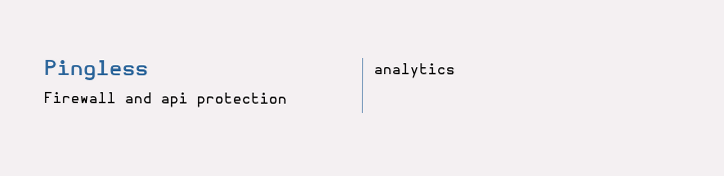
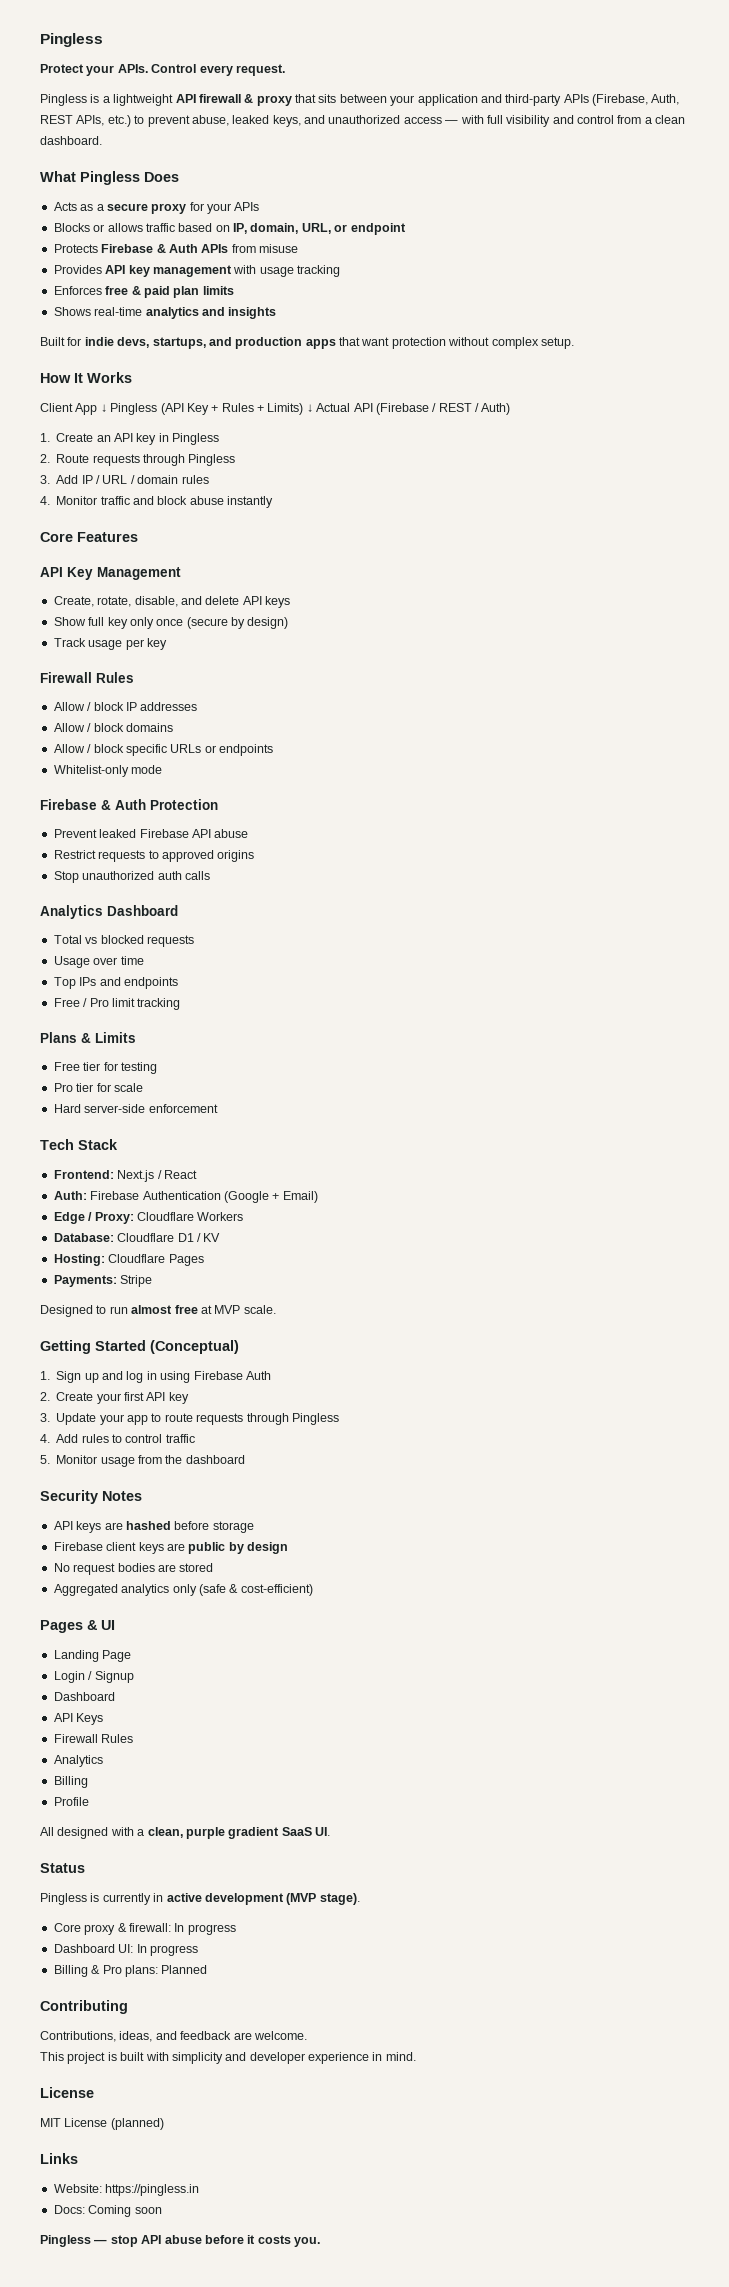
[44,59,149,81] [43,91,287,108] [374,63,456,79] Pingless // Firewall and api protection analytics -> [40,33,103,47] [40,64,285,76] [40,94,680,106] [40,115,686,127] [40,136,102,145] [40,171,179,185] [53,202,260,214] [53,223,406,235] [53,244,298,253] [53,265,340,277] [53,286,234,298] [53,307,277,319] [40,337,574,349] [40,372,132,383] [40,403,511,415] [40,433,220,445] [40,454,236,466] [40,475,209,484] [40,496,274,508] [40,532,138,542] [40,567,181,580] [53,596,290,608] [53,617,289,629] [53,638,167,650] [40,672,134,683] [53,702,198,711] [53,723,173,732] [53,744,273,756] [53,765,163,777] [40,799,218,810] [53,829,249,838] [53,850,255,862] [53,871,210,883] [40,905,178,919] [53,935,194,947] [53,956,144,968] [53,977,178,989] [53,998,181,1010] [40,1032,136,1043] [53,1062,157,1074] [53,1083,143,1092] [53,1104,218,1113] [40,1139,118,1150] [53,1170,197,1182] [53,1191,318,1203] [53,1212,244,1224] [53,1233,221,1242] [53,1254,204,1266] [53,1275,153,1287] [40,1305,276,1317] [40,1340,239,1354] [40,1371,271,1383] [40,1392,189,1404] [40,1413,339,1425] [40,1434,195,1443] [40,1455,245,1467] [40,1490,142,1504] [53,1521,254,1533] [53,1542,288,1554] [53,1563,214,1575] [53,1584,313,1596] [40,1620,115,1633] [53,1650,132,1662] [53,1671,134,1683] [53,1692,115,1701] [53,1713,104,1725] [53,1734,134,1743] [53,1755,103,1767] [53,1776,88,1788] [53,1797,89,1806] [40,1827,330,1839] [40,1863,85,1873] [40,1893,360,1905] [53,1923,236,1935] [53,1944,198,1956] [53,1965,208,1977] [40,2000,128,2014] [40,2031,307,2042] [40,2052,416,2064] [40,2087,94,2098] [40,2118,164,2130] [40,2153,78,2164] [53,2184,200,2196] [53,2205,162,2217] [40,2235,320,2247] Pingless // Protect your APIs. Control every request. // Pingless is a lightweight API firewall & proxy that sits between your application and third-party APIs (Firebase, Auth, REST APIs, etc.) to prevent abuse, leaked keys, and unauthorized access — with full visibility and control from a clean dashboard. // What Pingless Does // Acts as a secure proxy for your APIs // Blocks or allows traffic based on IP, domain, URL, or endpoint // Protects Firebase & Auth APIs from misuse // Provides API key management with usage tracking // Enforces free & paid plan limits // Shows real-time analytics and insights // Built for indie devs, startups, and production apps that want protection without complex setup. // How It Works // Client App ↓ Pingless (API Key + Rules + Limits) ↓ Actual API (Firebase / REST / Auth) // 1. Create an API key in Pingless // 2. Route requests through Pingless // 3. Add IP / URL / domain rules // 4. Monitor traffic and block abuse instantly // Core Features // API Key Management // Create, rotate, disable, and delete API keys // Show full key only once (secure by design) // Track usage per key // Firewall Rules // Allow / block IP addresses // Allow / block domains // Allow / block specific URLs or endpoints // Whitelist-only mode // Firebase & Auth Protection // Prevent leaked Firebase API abuse // Restrict requests to approved origins // Stop unauthorized auth calls // Analytics Dashboard // Total vs blocked requests // Usage over time // Top IPs and endpoints // Free / Pro limit tracking // Plans & Limits // Free tier for testing // Pro tier for scale // Hard server-side enforcement // Tech Stack // Frontend: Next.js / React // Auth: Firebase Authentication (Google + Email) // Edge / Proxy: Cloudflare Workers // Database: Cloudflare D1 / KV // Hosting: Cloudflare Pages // Payments: Stripe // Designed to run almost free at MVP scale. // Getting Started (Conceptual) // 1. Sign up and log in using Firebase Auth // 2. Create your first API key // 3. Update your app to route requests through Pingless // 4. Add rules to control traffic // 5. Monitor usage from the dashboard // Security Notes // API keys are hashed before storage // Firebase client keys are public by design // No request bodies are stored // Aggregated analytics only (safe & cost-efficient) // Pages & UI // Landing Page // Login / Signup // Dashboard // API Keys // Firewall Rules // Analytics // Billing // Profile // All designed with a clean, purple gradient SaaS UI. // Status // Pingless is currently in active development (MVP stage). // Core proxy & firewall: In progress // Dashboard UI: In progress // Billing & Pro plans: Planned // Contributing // Contributions, ideas, and feedback are welcome. // This project is built with simplicity and developer experience in mind. // License // MIT License (planned) // Links // Website: https://pingless.in // Docs: Coming soon // Pingless — stop API abuse before it costs you.

